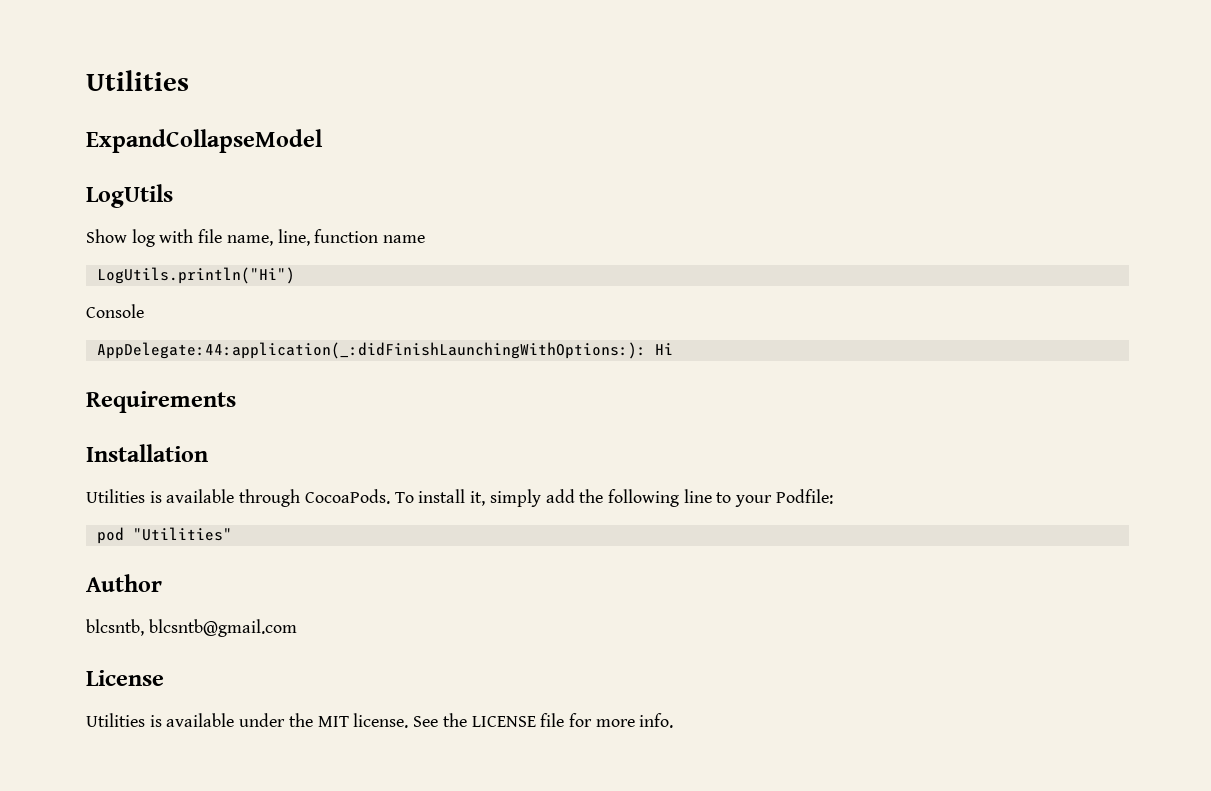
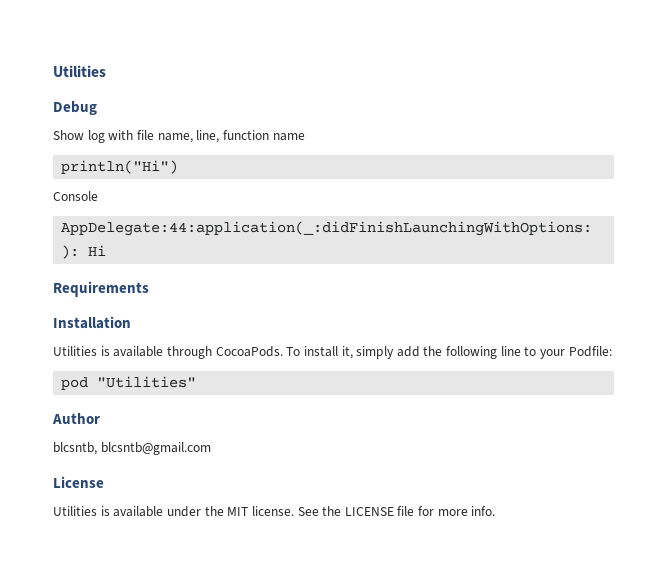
[86,129,323,153] [86,184,173,208] ExpandCollapseModel // LogUtils -> [53,101,97,115] Debug
[96,267,295,284] LogUtils.println("Hi") -> [61,160,179,174] println("Hi")

